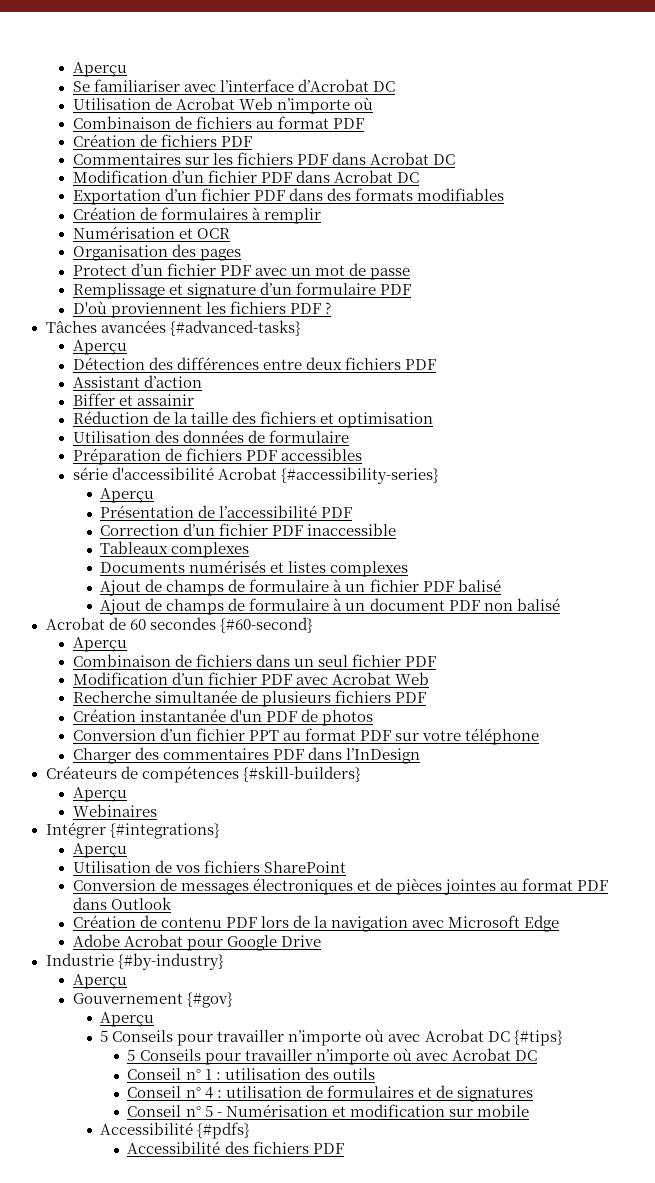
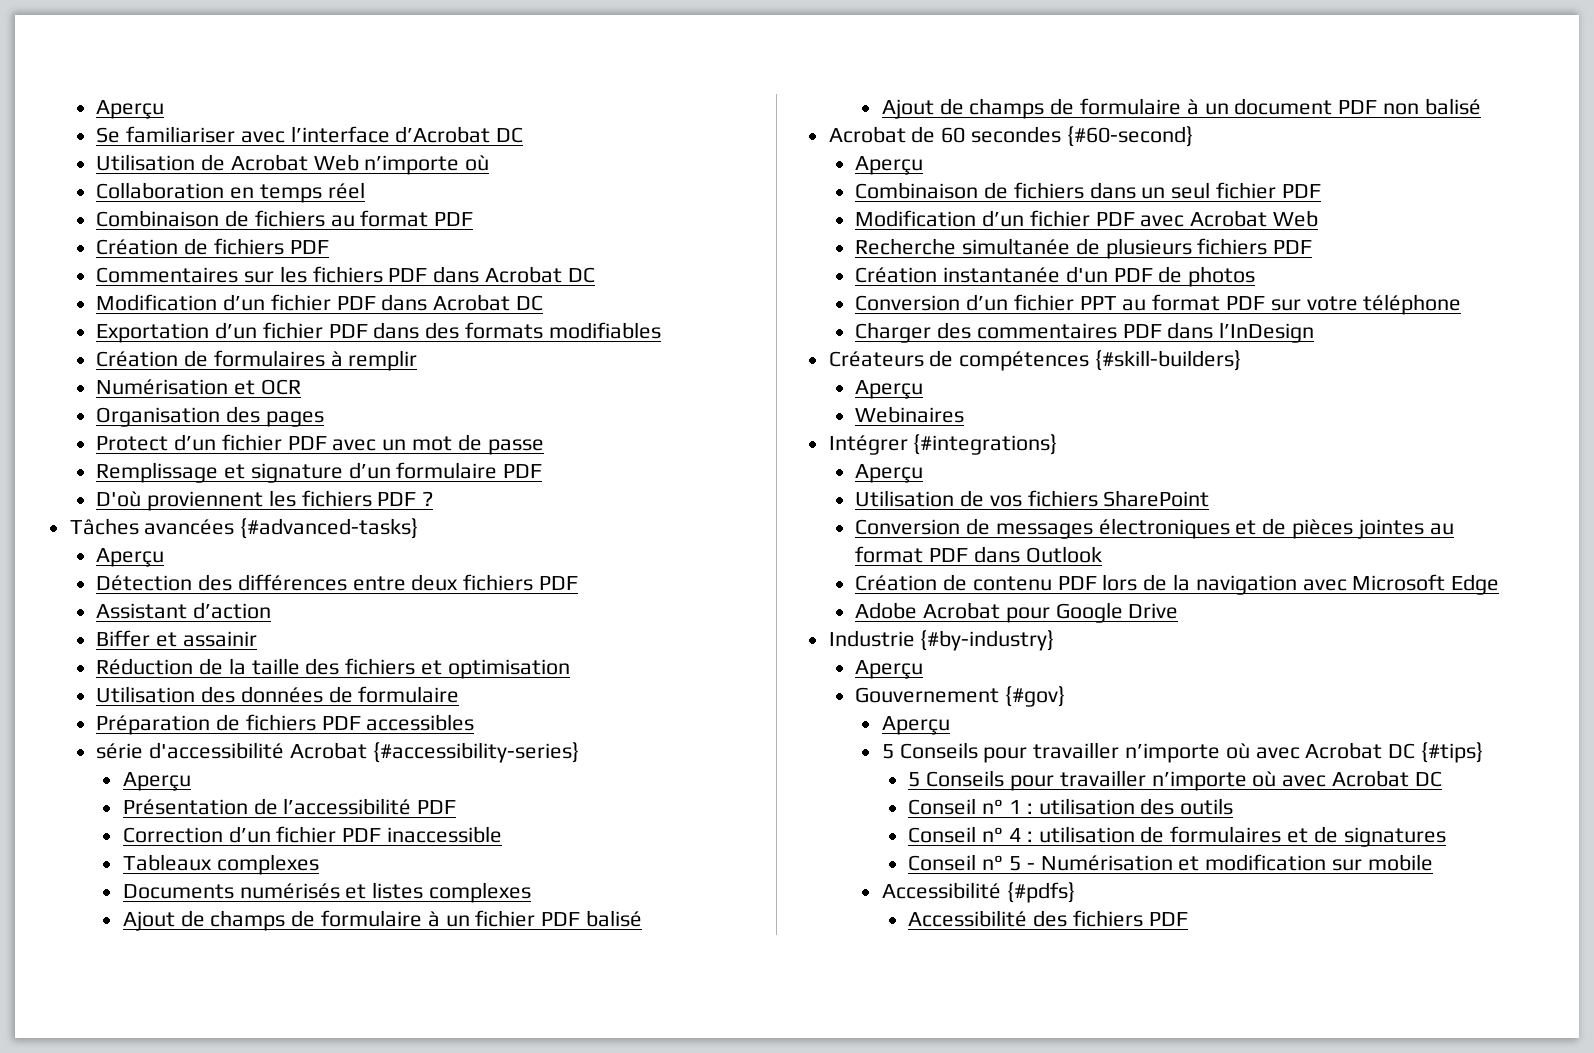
(374, 103) none -> [96,182,365,203] // Collaboration en temps réel

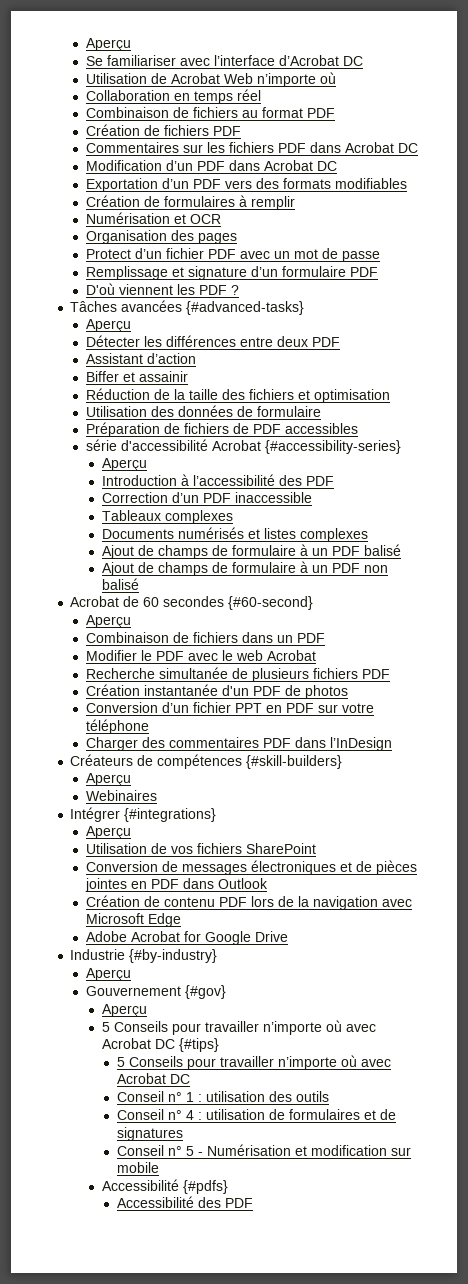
[270,294,331,311] fichier -> (193, 165) none
[262,322,420,339] fichier PDF dans -> [192,179,252,189] PDF vers
[147,490,372,511] proviennent les fichiers -> [118,284,195,295] viennent les
[96,574,233,591] Détection des -> [85,335,162,347] Détecter les
[463,574,534,591] fichiers -> (308, 341) none
(316, 722) none -> [232,423,249,434] de
[122,798,412,815] Présentation de l’accessibilité -> [101,474,302,486] Introduction à l’accessibilité des
[276,826,337,843] fichier -> (199, 497) none
[475,910,536,927] fichier -> (328, 552) none
[1234,98,1333,115] document -> (328, 569) none
[1171,182,1321,199] [855,210,1319,227] seul fichier PDF // Modification d’un fichier PDF avec Acrobat Web -> [296,633,325,643] [85,650,316,661] PDF // Modifier le PDF avec le web Acrobat
[1122,294,1221,311] au format -> [265,705,282,713] en
[1429,523,1454,535] [855,546,924,563] au format -> [130,881,147,889] en
[1005,607,1050,623] pour -> [183,931,201,942] for
[1072,910,1143,927] fichiers -> (222, 1202) none

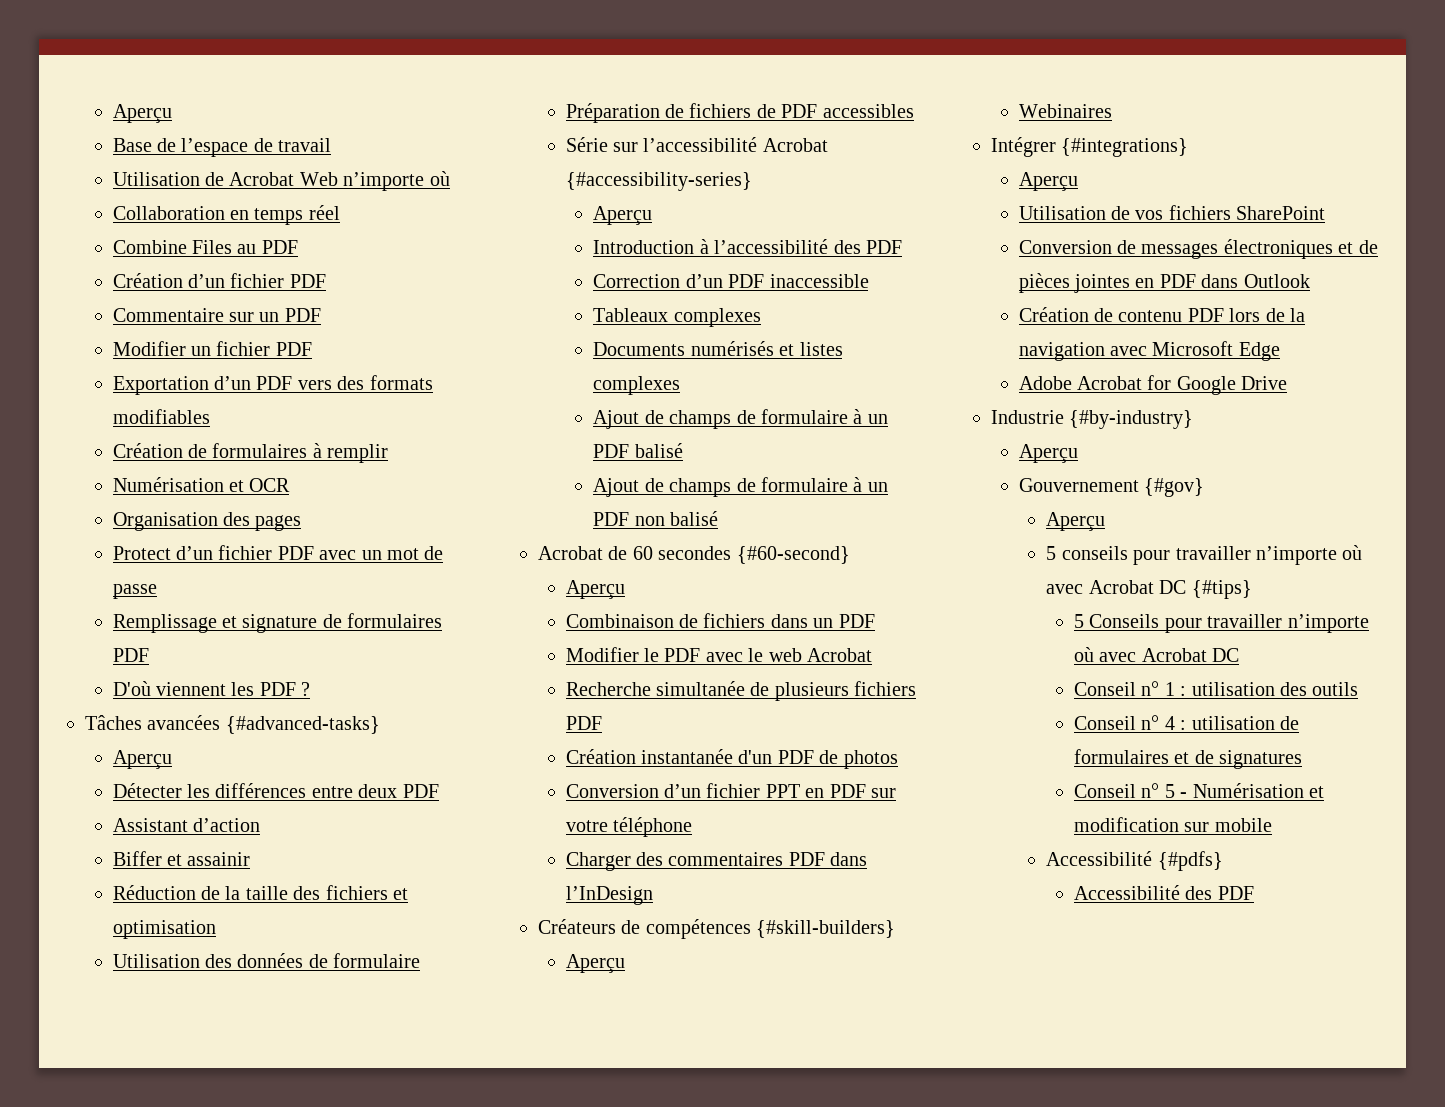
[85,38,131,51] [85,55,363,66] Aperçu // Se familiariser avec l’interface d’Acrobat DC -> [112,104,172,123] [112,138,332,157] Aperçu // Base de l’espace de travail
[85,107,335,118] [85,124,241,136] [85,142,418,153] [85,160,337,171] Combinaison de fichiers au format PDF // Création de fichiers PDF // Commentaires sur les fichiers PDF dans Acrobat DC // Modification d’un PDF dans Acrobat DC -> [112,240,298,254] [112,273,326,288] [112,308,321,322] [112,341,312,356] Combine Files au PDF // Création d’un fichier PDF // Commentaire sur un PDF // Modifier un fichier PDF
[250,266,346,277] d’un formulaire -> [322,613,443,628] de formulaires
[85,439,208,451] série d'accessibilité -> [565,137,758,152] Série sur l’accessibilité
[113,1021,168,1032] Conseils -> [1061,546,1128,560] conseils

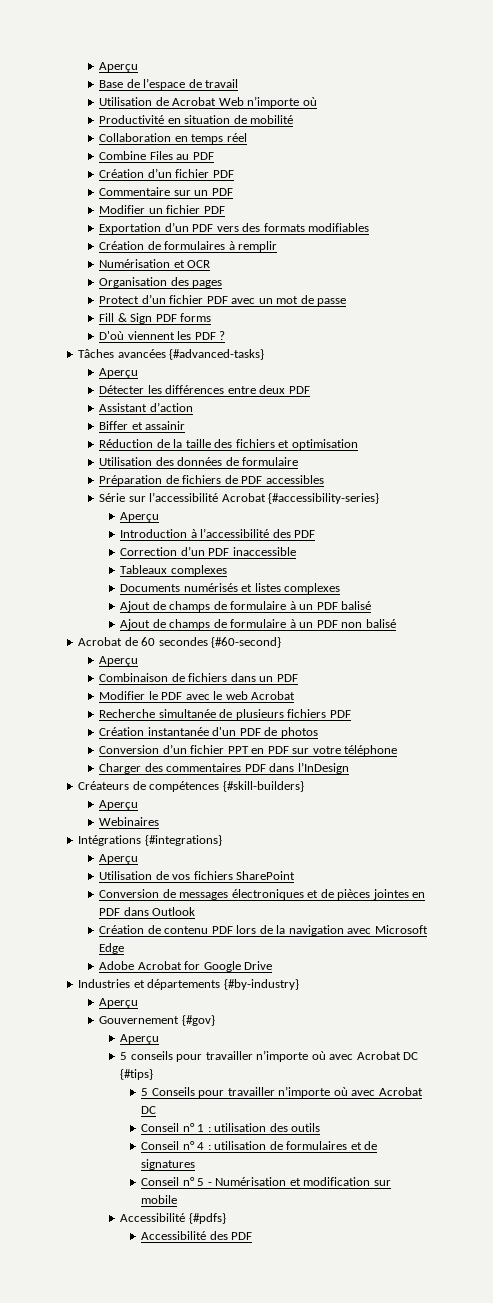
(450, 178) none -> [99,115,294,124] // Productivité en situation de mobilité
[112,613,443,633] [112,648,149,662] Remplissage et signature de formulaires PDF -> [99,313,212,324] Fill & Sign PDF forms
[991,137,1056,157] Intégrer -> [78,835,142,846] Intégrations
[991,410,1064,424] Industrie -> [78,979,221,990] Industries et départements

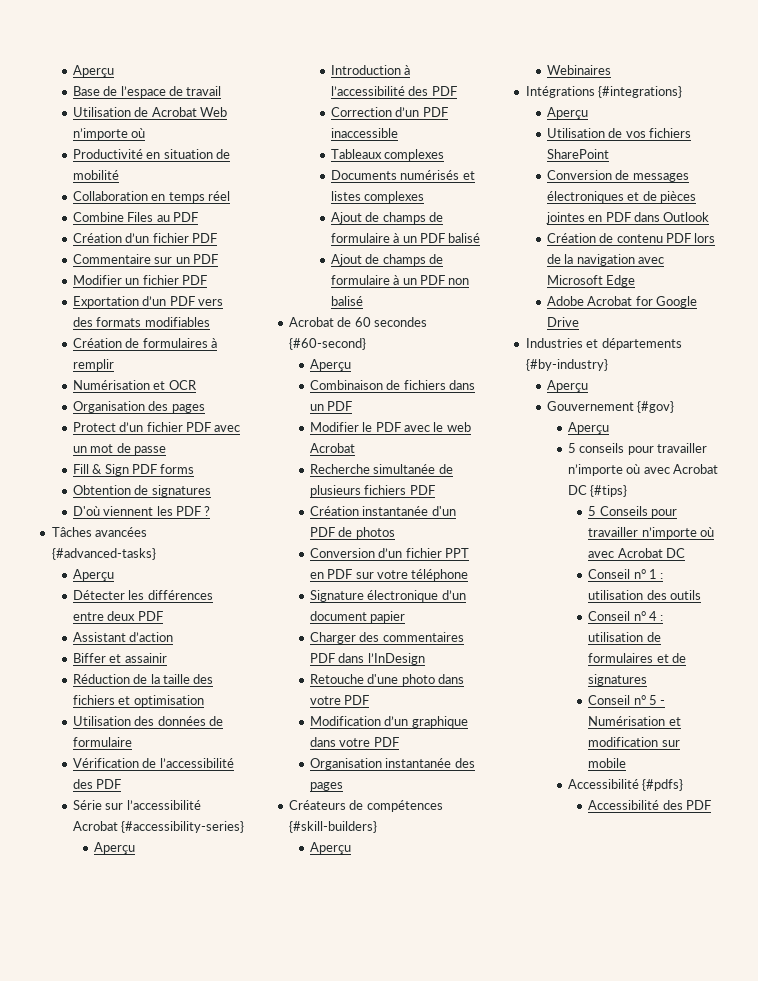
(212, 317) none -> [72,485,211,497] // Obtention de signatures
[99,475,324,486] Préparation de fichiers de PDF accessibles -> [72,758,234,768] [72,779,122,789] Vérification de l’accessibilité des PDF
(398, 750) none -> [309,590,466,602] [309,611,406,623] // Signature électronique d’un document papier
(349, 768) none -> [309,674,464,686] [309,695,370,705] [309,716,468,728] [309,737,399,747] [309,758,475,770] [309,782,343,791] // Retouche d'une photo dans votre PDF // Modification d’un graphique dans votre PDF // Organisation instantanée des pages

